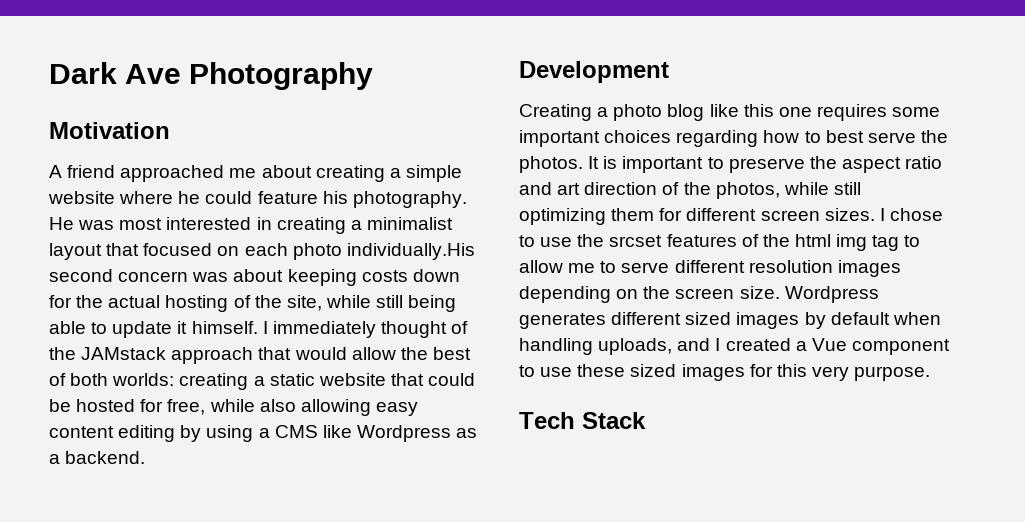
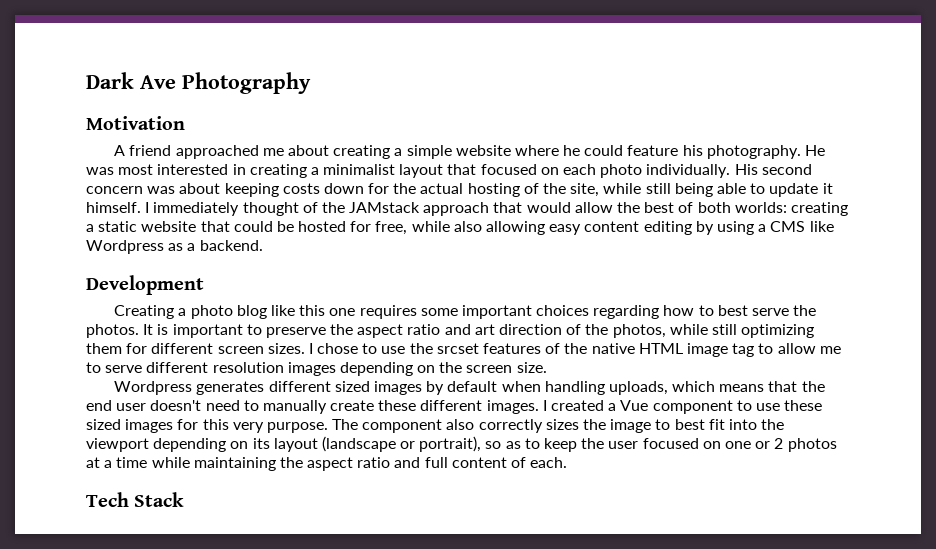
[346,243,475,260] individually.His -> [646,164,758,178] individually. His
[794,234,868,251] html img -> [591,343,728,357] native HTML image
(780, 292) none -> (547, 367) //
[677,338,711,351] and -> [672,381,825,392] [86,400,539,414] which means that the end user doesn't need to manually create these different images.
(931, 373) none -> [332,419,785,433] [86,436,837,452] [86,457,568,471] The component also correctly sizes the image to best fit into the viewport depending on its layout (landscape or portrait), so as to keep the user focused on one or 2 photos at a time while maintaining the aspect ratio and full content of each.

